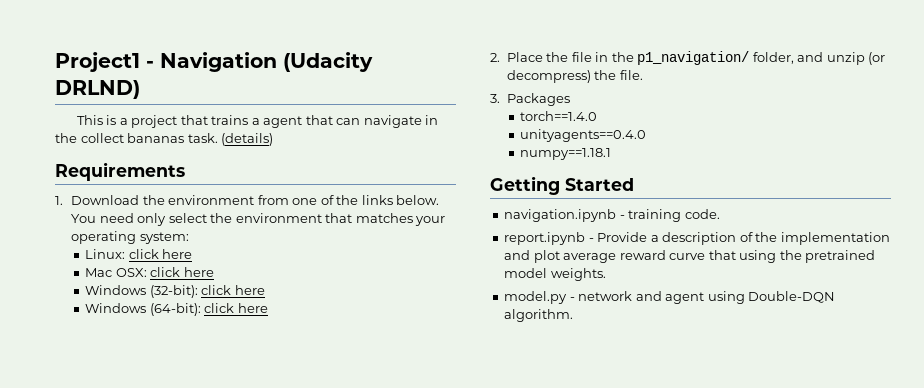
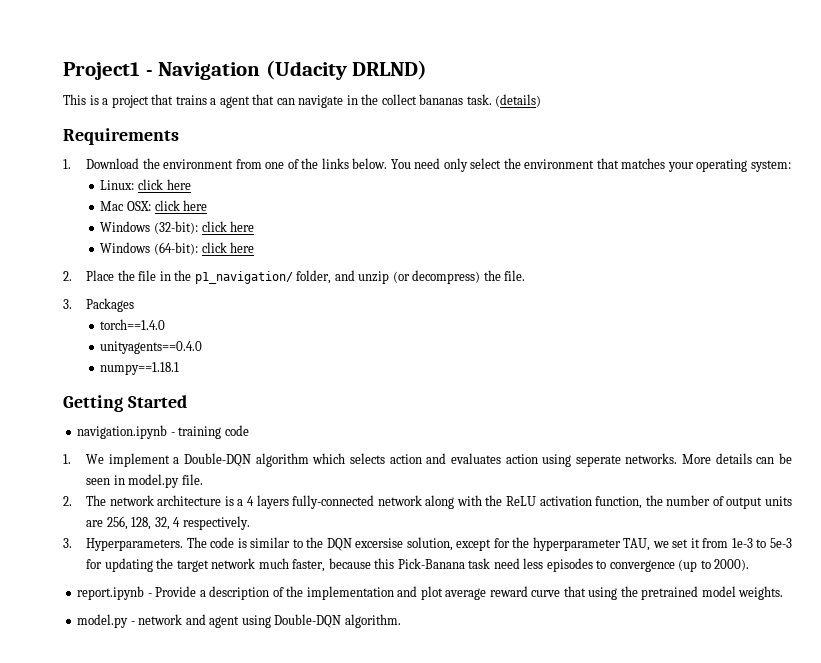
[684,209,720,219] code. -> [224,425,249,436] [63,453,793,467] [86,474,203,488] [63,495,792,509] [86,516,250,530] [63,537,793,551] [86,558,750,572] code // 1. We implement a Double-DQN algorithm which selects action and evaluates action using seperate networks. More details can be seen in model.py file. // 2. The network architecture is a 4 layers fully-connected network along with the ReLU activation function, the number of output units are 256, 128, 32, 4 respectively. // 3. Hyperparameters. The code is similar to the DQN excersise solution, except for the hyperparameter TAU, we set it from 1e-3 to 5e-3 for updating the target network much faster, because this Pick-Banana task need less episodes to convergence (up to 2000).

